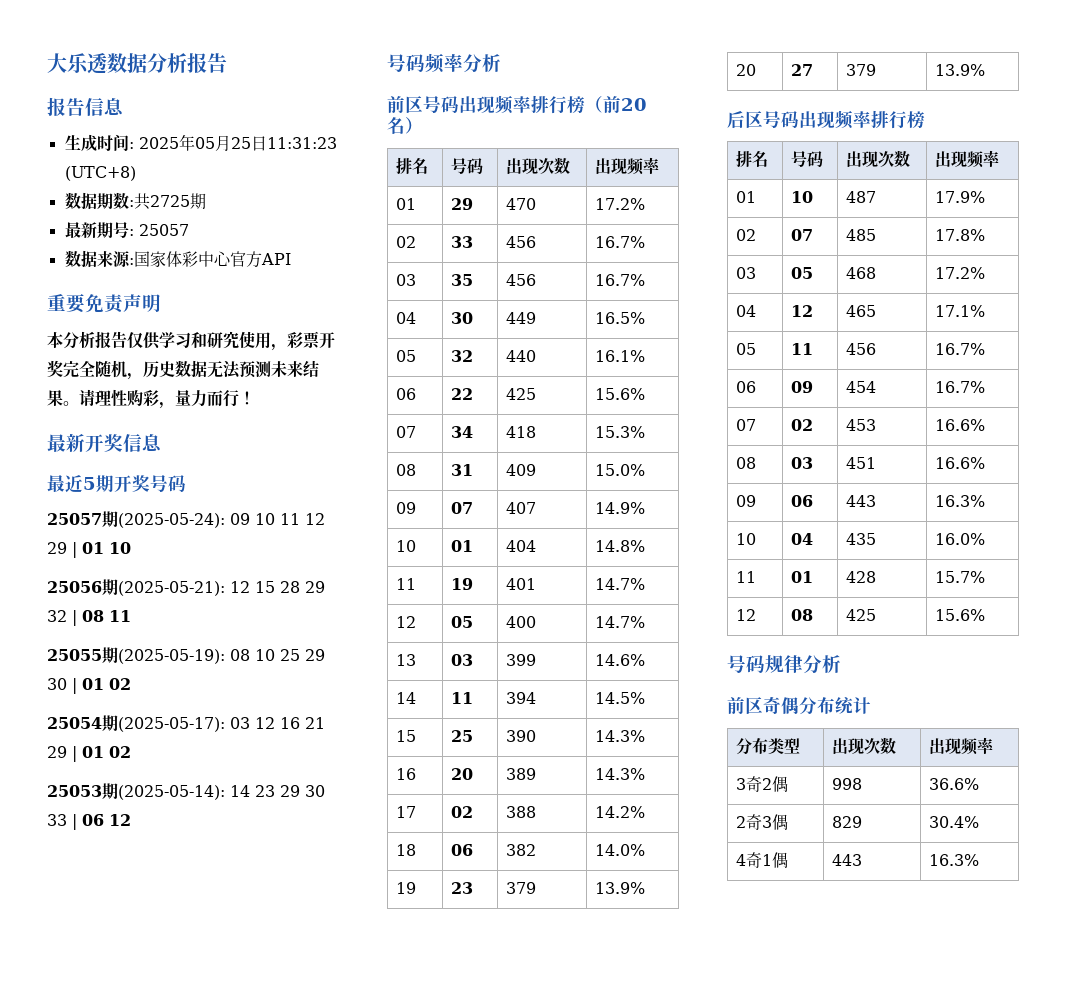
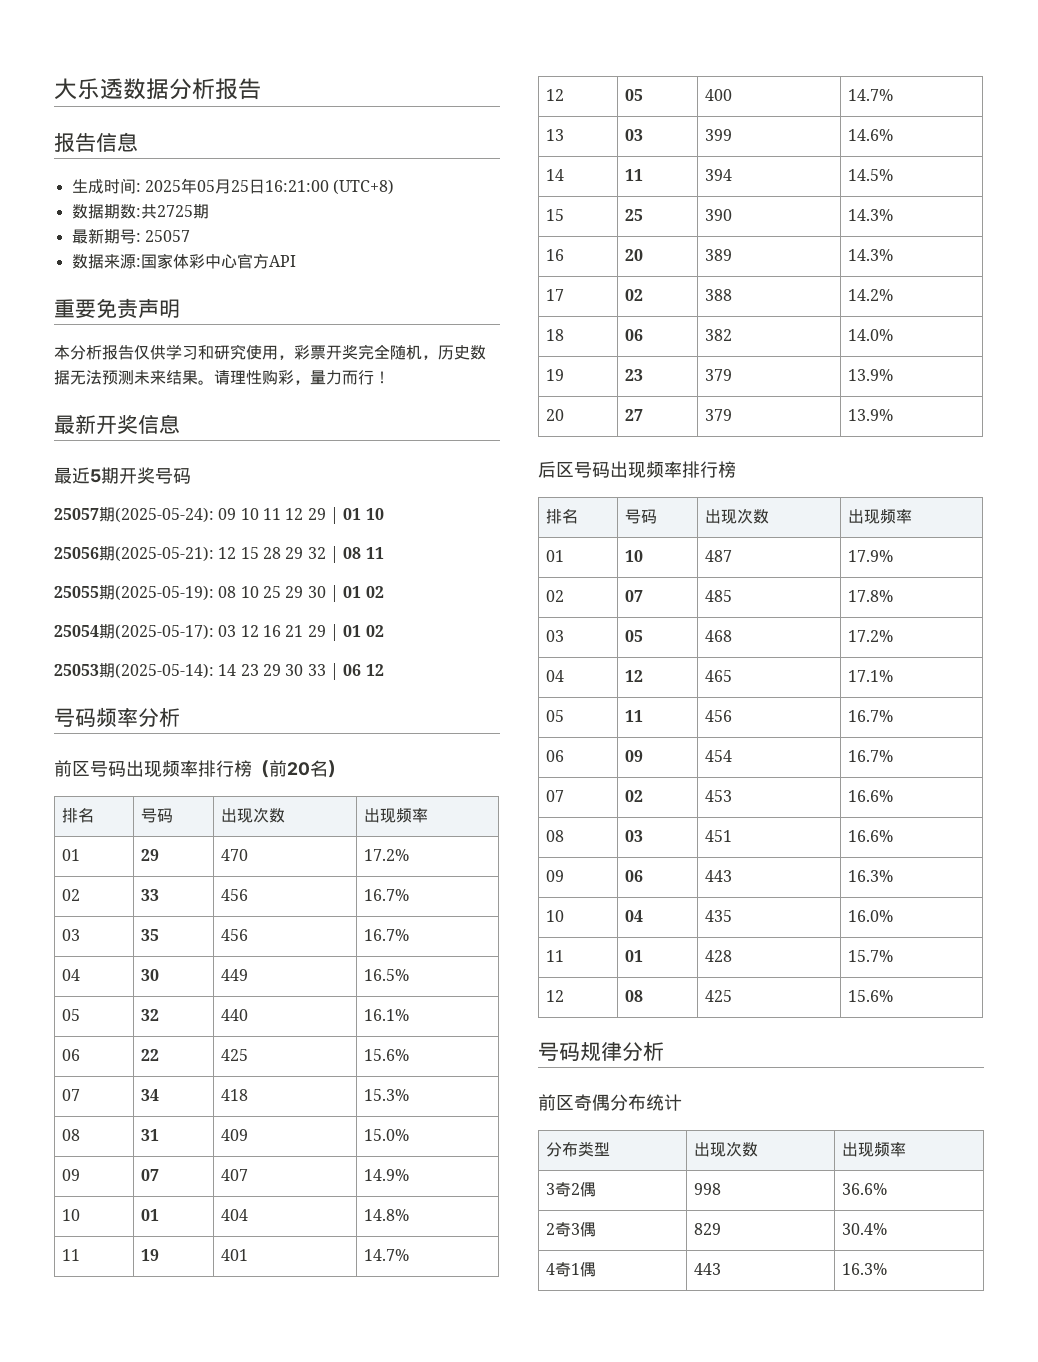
[266,137,337,149] 11:31:23 -> [264,180,329,192] 16:21:00

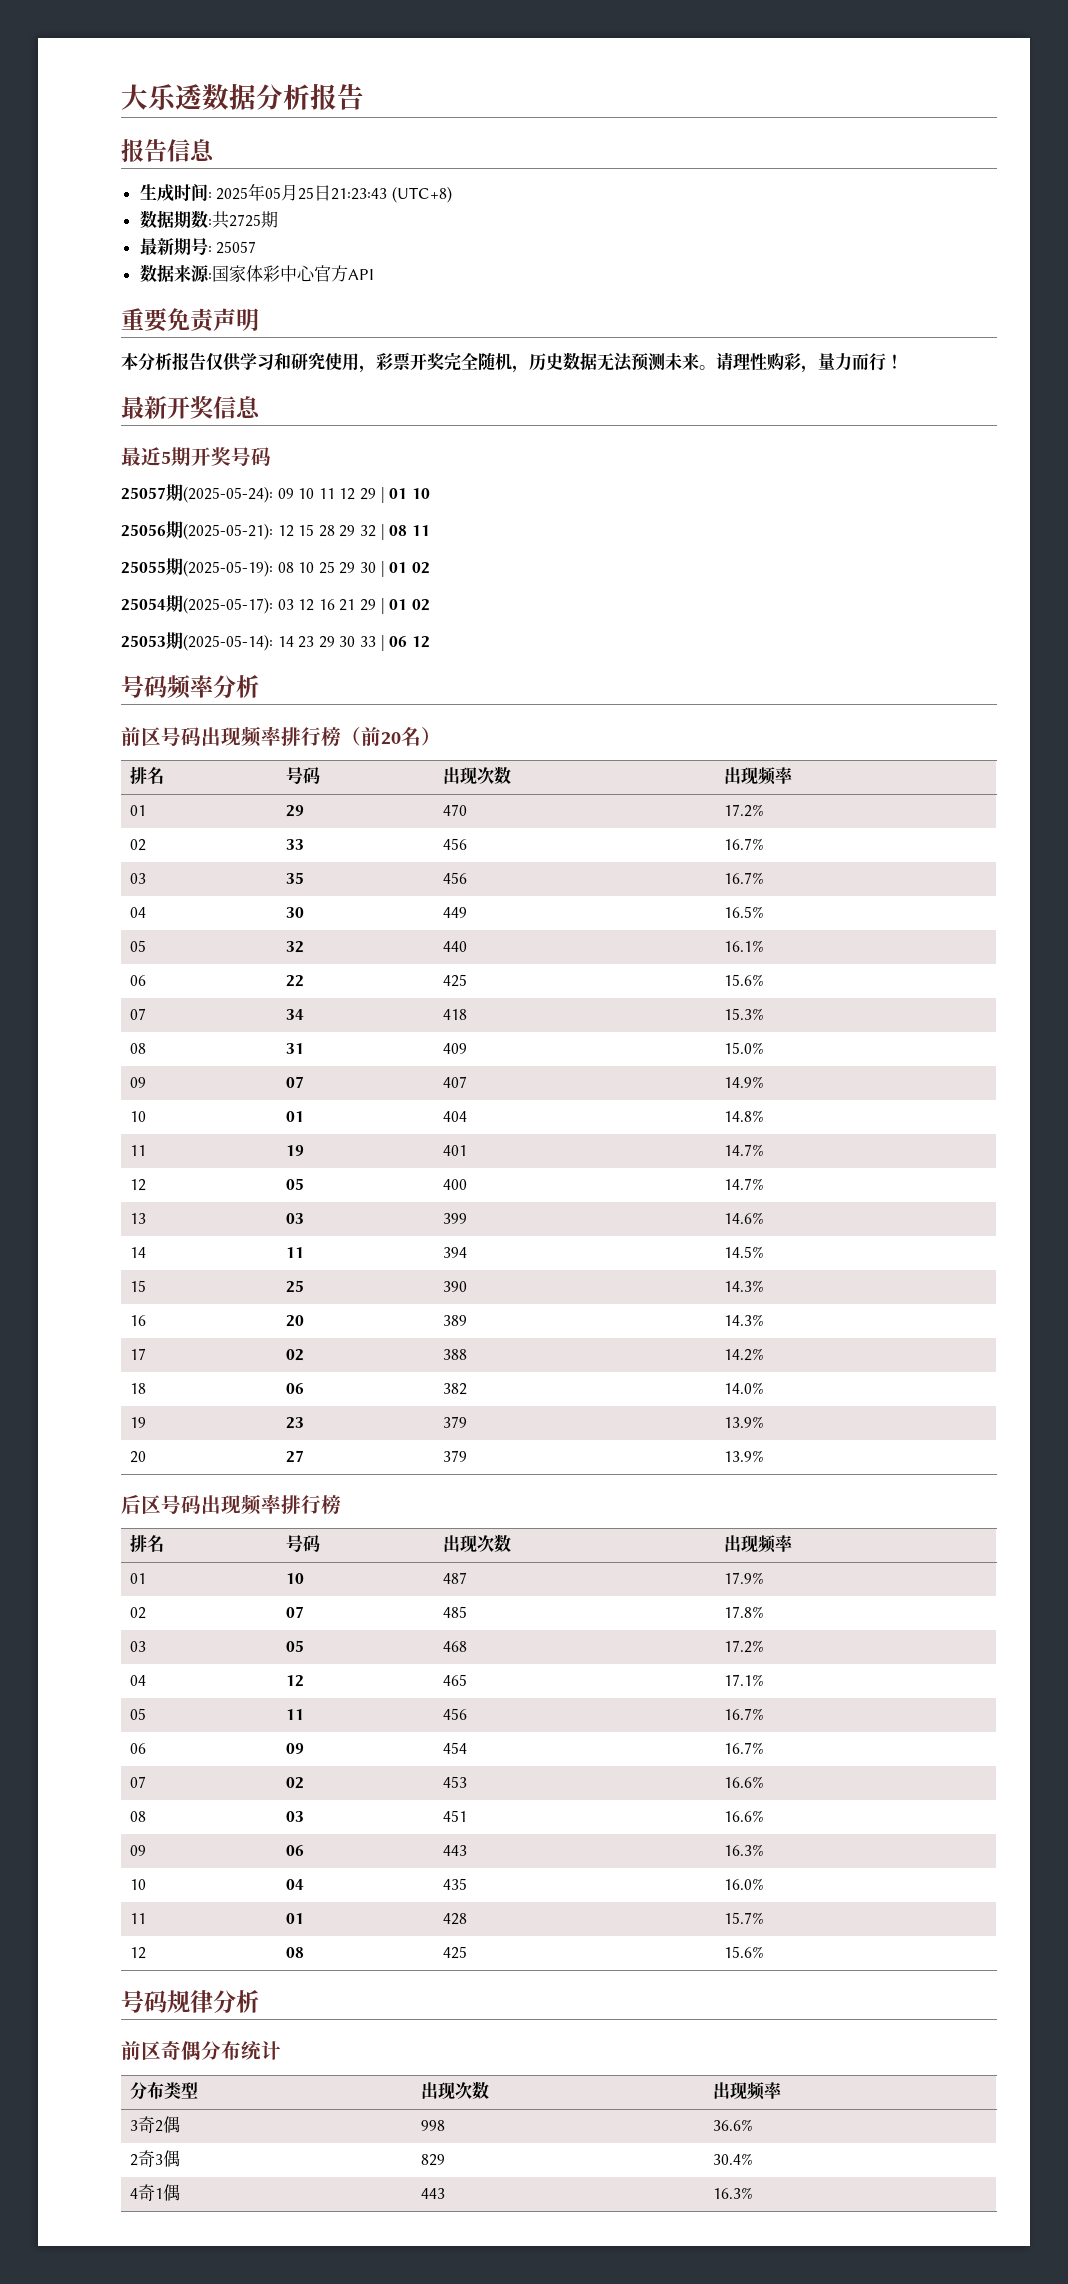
[264,180,329,192] 16:21:00 -> [331,188,388,200] 21:23:43
[166,370,198,385] 结果 -> (699, 361) none

